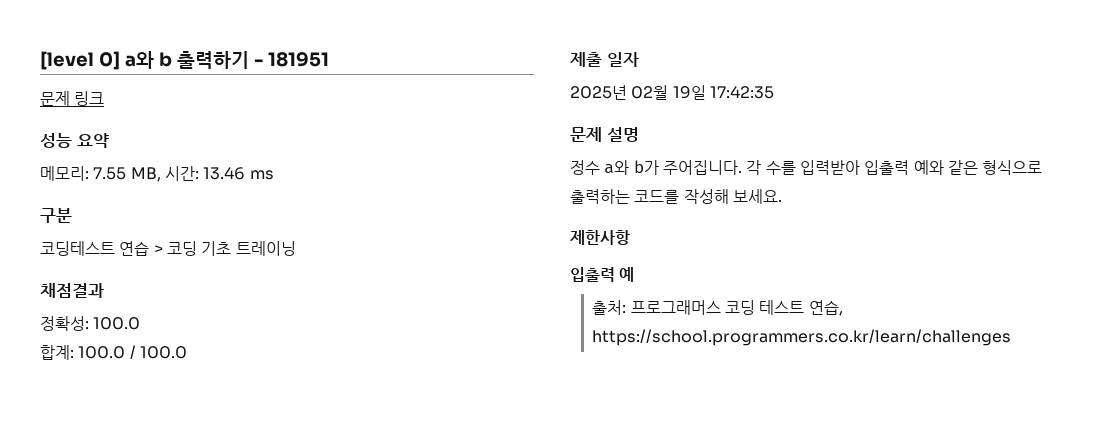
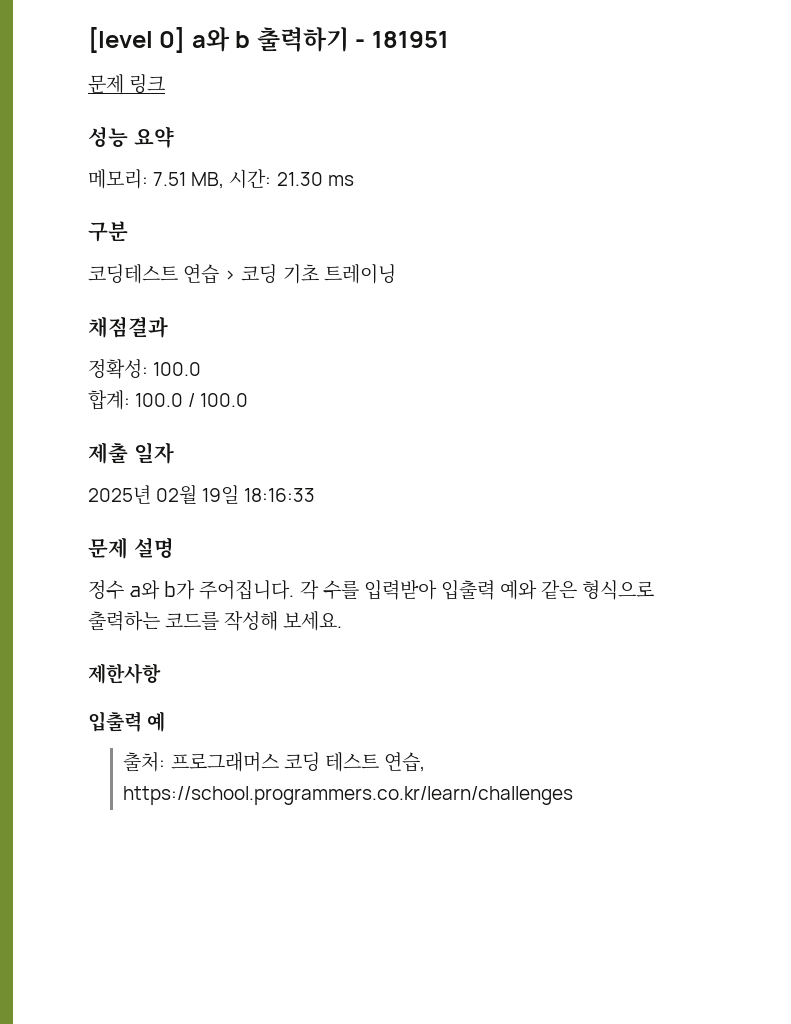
[93,167,127,180] 7.55 -> [153,172,187,186] 7.51
[203,167,246,180] 13.46 -> [276,172,323,186] 21.30
[709,86,774,99] 17:42:35 -> [244,488,316,502] 18:16:33

